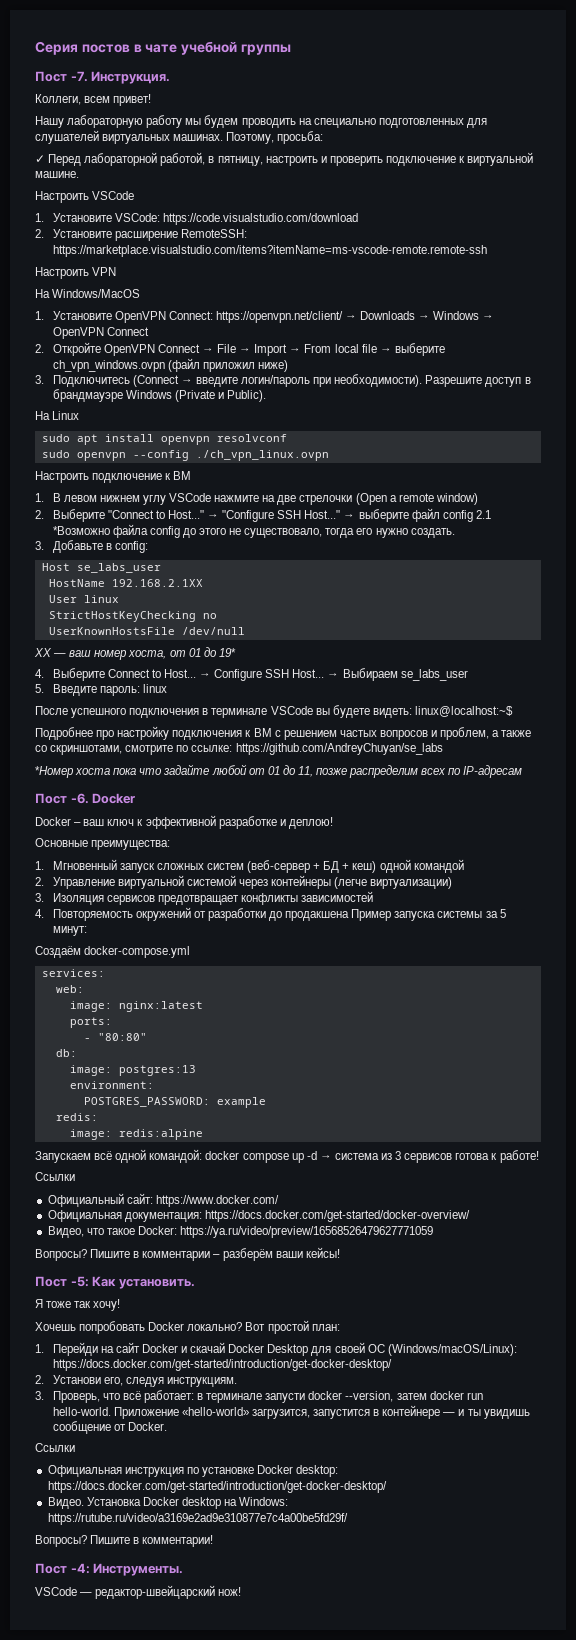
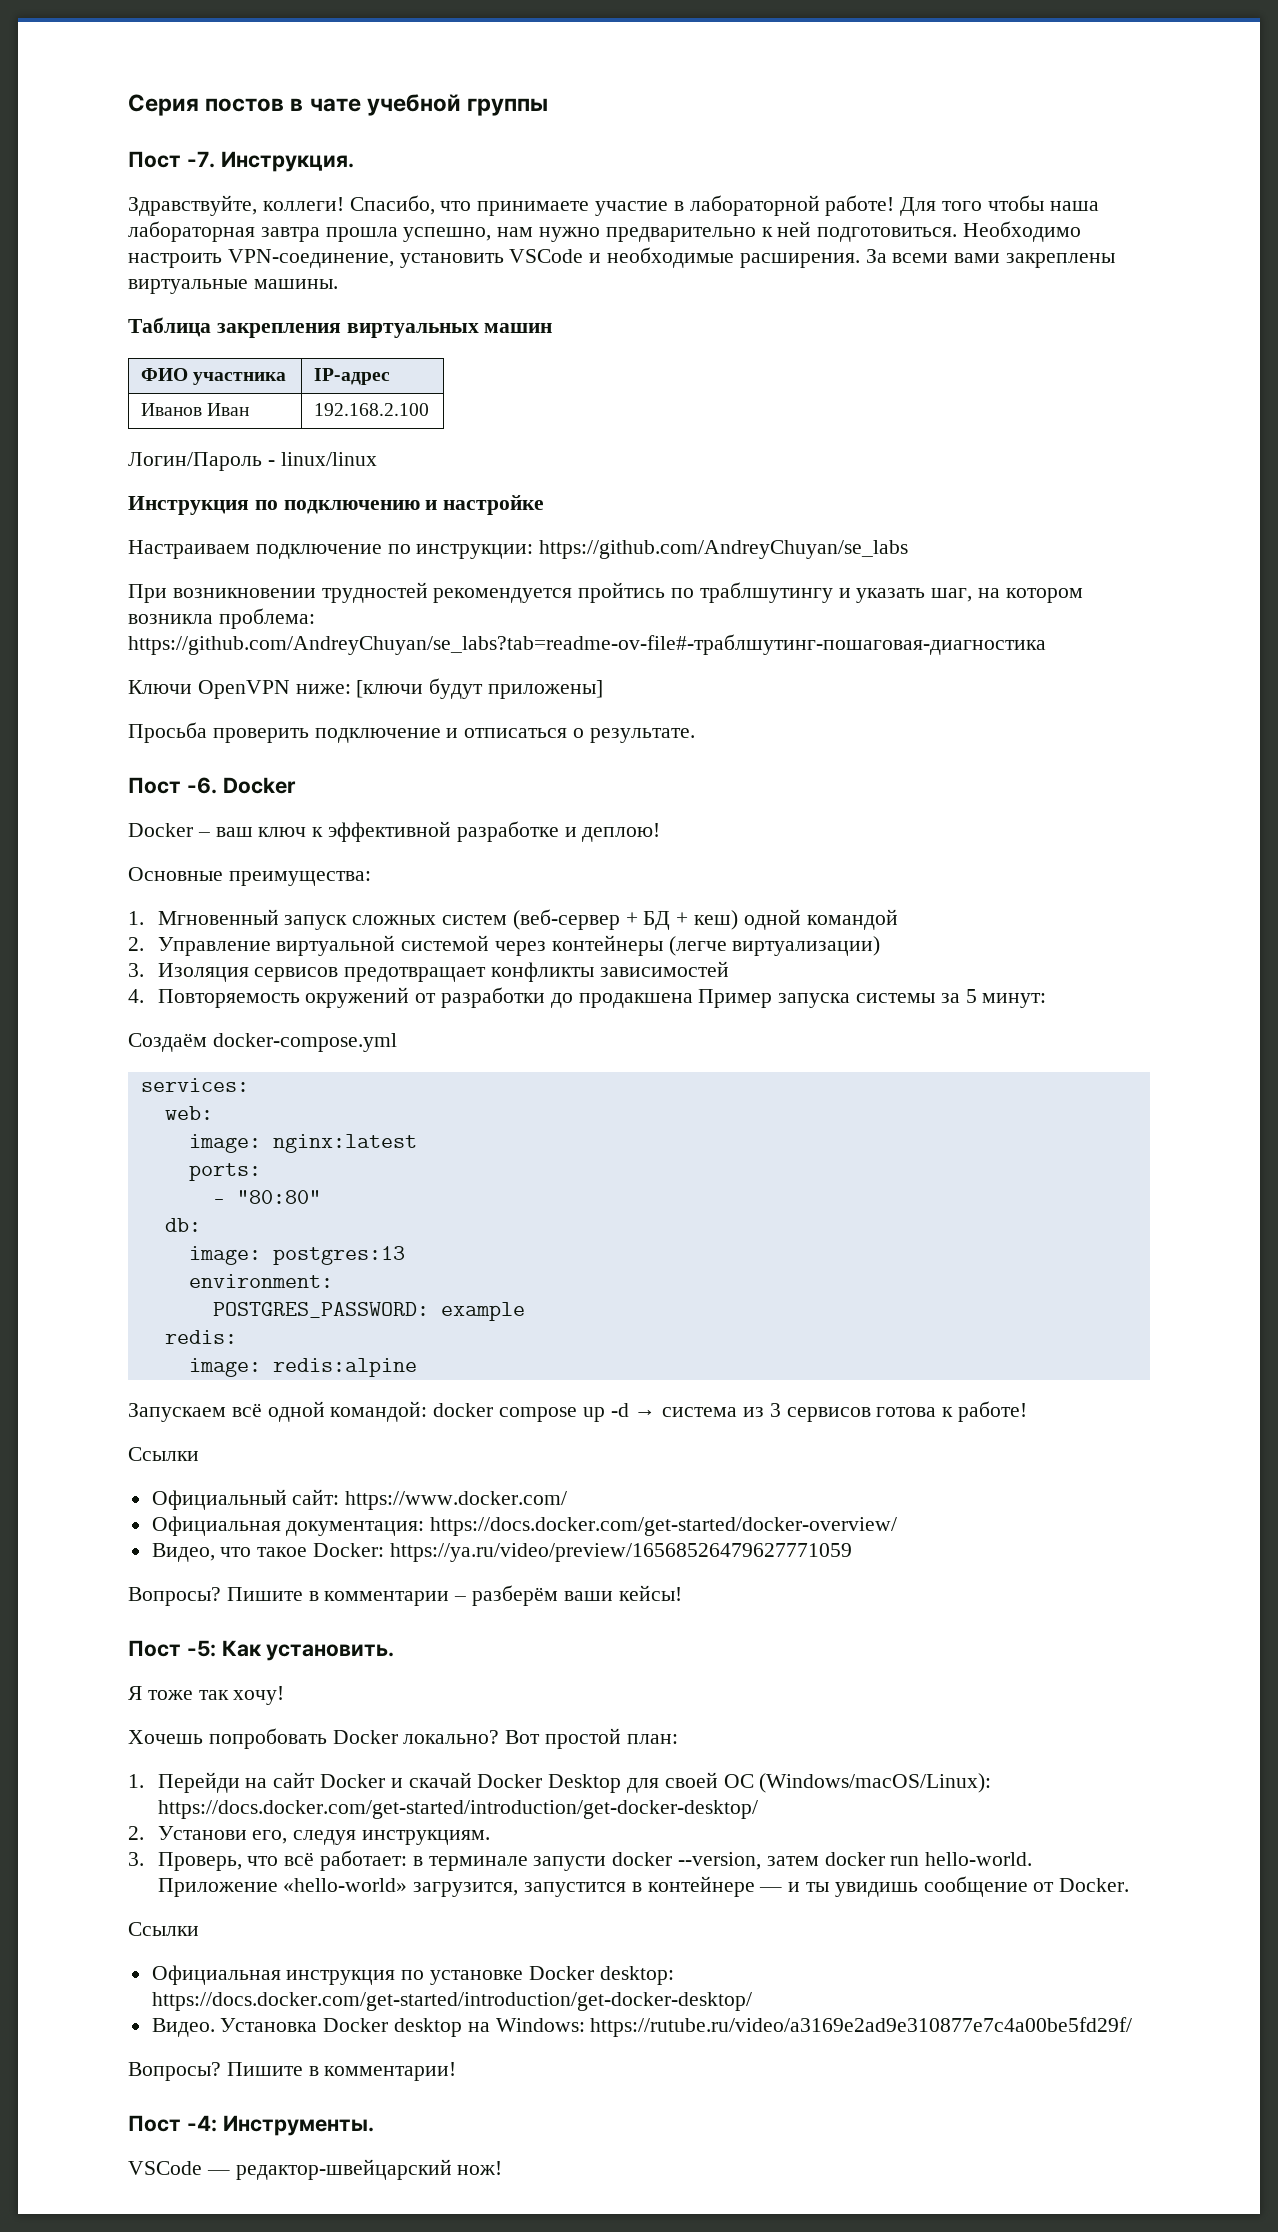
[35,94,152,106] [35,115,487,128] [35,130,324,144] [35,152,534,166] [35,171,79,178] [35,191,135,203] [35,213,358,225] [35,229,247,241] [52,245,487,257] [35,267,117,279] [35,289,141,298] [35,311,495,323] [52,327,149,339] [35,342,445,356] [52,358,288,372] [35,374,531,387] [52,389,266,402] [35,411,80,420] [41,434,287,445] [41,450,329,461] [35,471,192,483] [35,493,478,505] [35,508,491,522] [52,524,455,538] [35,540,148,553] [41,563,161,573] [48,579,203,587] [48,595,119,603] [48,611,217,622] [48,627,245,635] [34,647,236,660] [35,668,468,681] [35,684,167,696] [35,705,513,718] [35,726,532,740] [35,743,443,755] [35,764,523,778] Коллеги, всем привет! // Нашу лабораторную работу мы будем проводить на специально подготовленных для слушателей виртуальных машинах. Поэтому, просьба: // ✓ Перед лабораторной работой, в пятницу, настроить и проверить подключение к виртуальной машине. // Настроить VSCode // 1. Установите VSCode: https://code.visualstudio.com/download // 2. Установите расширение RemoteSSH: https://marketplace.visualstudio.com/items?itemName=ms-vscode-remote.remote-ssh // Настроить VPN // На Windows/MacOS // 1. Установите OpenVPN Connect: https://openvpn.net/client/ → Downloads → Windows → OpenVPN Connect // 2. Откройте OpenVPN Connect → File → Import → From local file → выберите ch_vpn_windows.ovpn (файл приложил ниже) // 3. Подключитесь (Connect → введите логин/пароль при необходимости). Разрешите доступ в брандмауэре Windows (Private и Public). // На Linux // sudo apt install openvpn resolvconf // sudo openvpn --config ./ch_vpn_linux.ovpn // Настроить подключение к ВМ // 1. В левом нижнем углу VSCode нажмите на две стрелочки (Open a remote window) // 2. Выберите "Connect to Host..." → "Configure SSH Host..." → выберите файл config 2.1 *Возможно файла config до этого не существовало, тогда его нужно создать. // 3. Добавьте в config: // Host se_labs_user // HostName 192.168.2.1XX // User linux // StrictHostKeyChecking no // UserKnownHostsFile /dev/null // XX — ваш номер хоста, от 01 до 19* // 4. Выберите Connect to Host... → Configure SSH Host... → Выбираем se_labs_user // 5. Введите пароль: linux // После успешного подключения в терминале VSCode вы будете видеть: linux@localhost:~$ // Подробнее про настройку подключения к ВМ с решением частых вопросов и проблем, а также со скриншотами, смотрите по ссылке: https://github.com/AndreyChuyan/se_labs // *Номер хоста пока что задайте любой от 01 до 11, позже распределим всех по IP-адресам -> [128,195,1099,216] [128,221,1082,242] [128,247,1116,268] [128,279,338,294] [128,317,553,338] [140,368,287,385] [313,368,390,385] [140,403,250,416] [313,403,429,416] [128,452,377,471] [128,495,545,515] [128,540,909,559] [128,582,1083,603] [128,608,315,629] [128,634,1046,655] [128,678,604,699] [128,722,695,743] Здравствуйте, коллеги! Спасибо, что принимаете участие в лабораторной работе! Для того чтобы наша лабораторная завтра прошла успешно, нам нужно предварительно к ней подготовиться. Необходимо настроить VPN-соединение, установить VSCode и необходимые расширения. За всеми вами закреплены виртуальные машины. // Таблица закрепления виртуальных машин // ФИО участника | IP-адрес // Иванов Иван | 192.168.2.100 // Логин/Пароль - linux/linux // Инструкция по подключению и настройке // Настраиваем подключение по инструкции: https://github.com/AndreyChuyan/se_labs // При возникновении трудностей рекомендуется пройтись по траблшутингу и указать шаг, на котором возникла проблема: https://github.com/AndreyChuyan/se_labs?tab=readme-ov-file#-траблшутинг-пошаговая-диагностика // Ключи OpenVPN ниже: [ключи будут приложены] // Просьба проверить подключение и отписаться о результате.

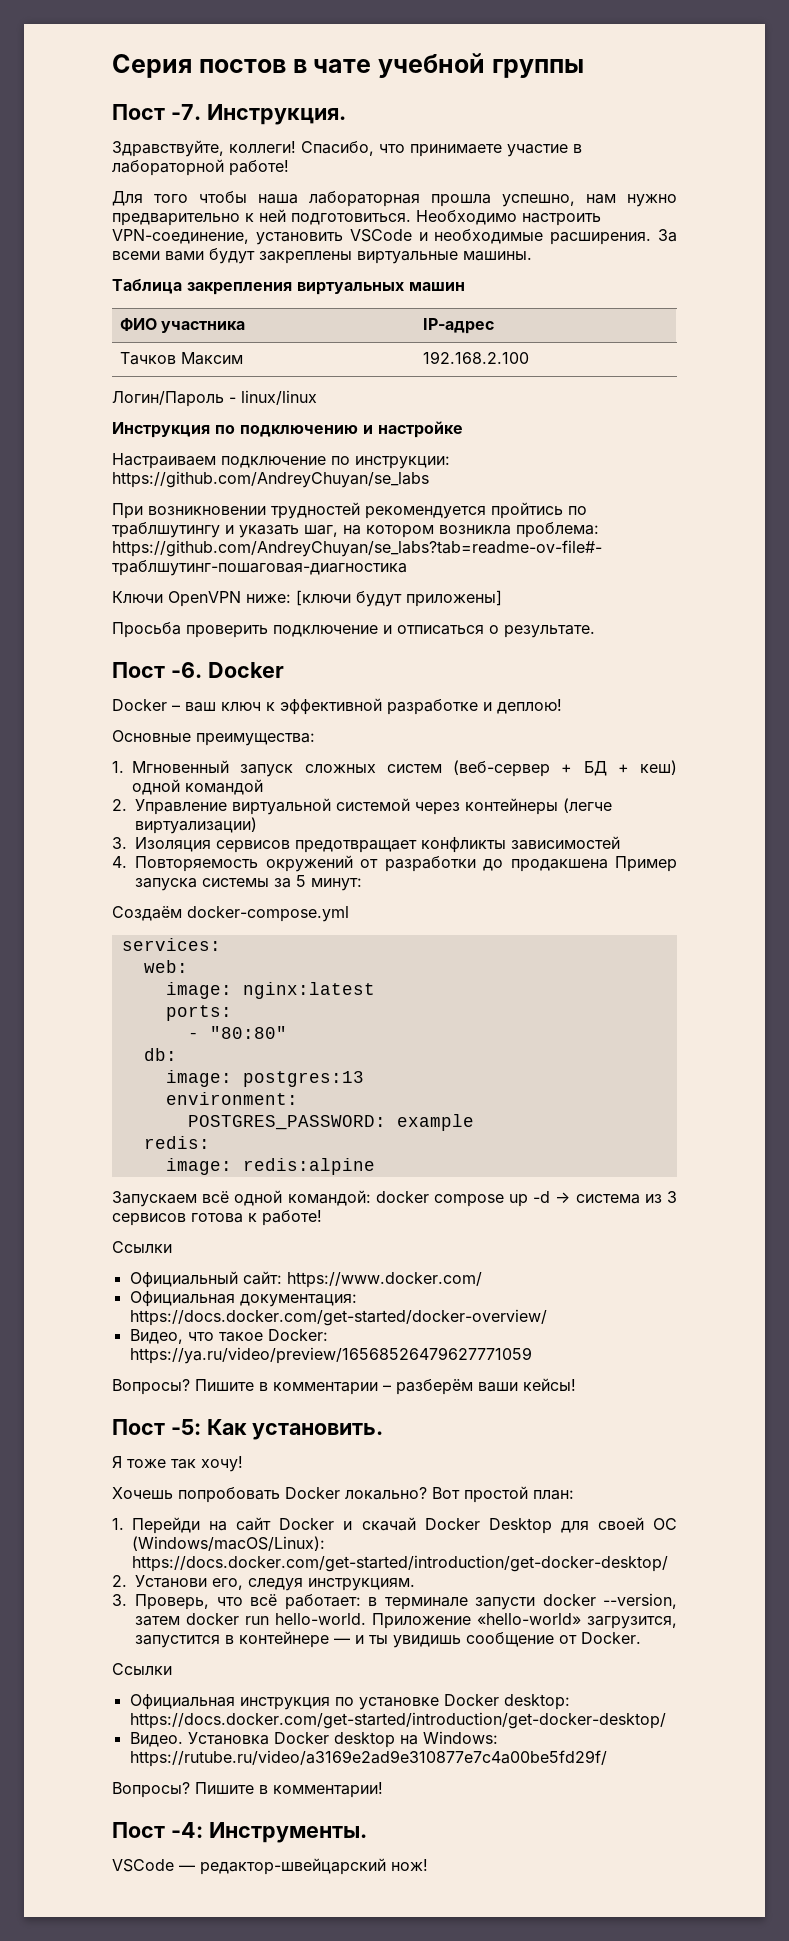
(895, 205) none -> (289, 168) //
[260,227,320,242] завтра -> (420, 199) none
(1001, 258) none -> [209,248,255,264] будут
[140,403,250,416] Иванов Иван -> [119,352,243,365] Тачков Максим

